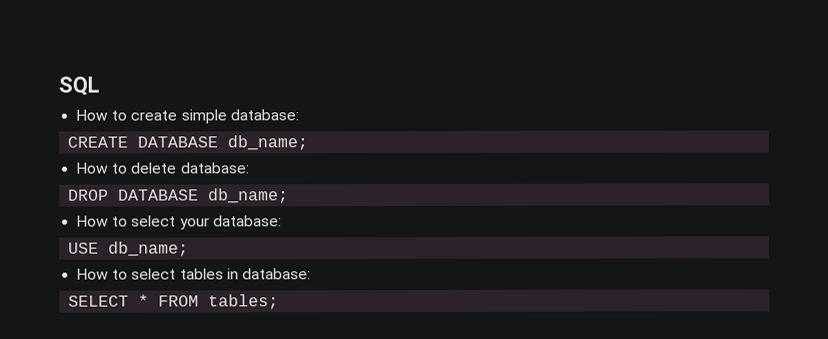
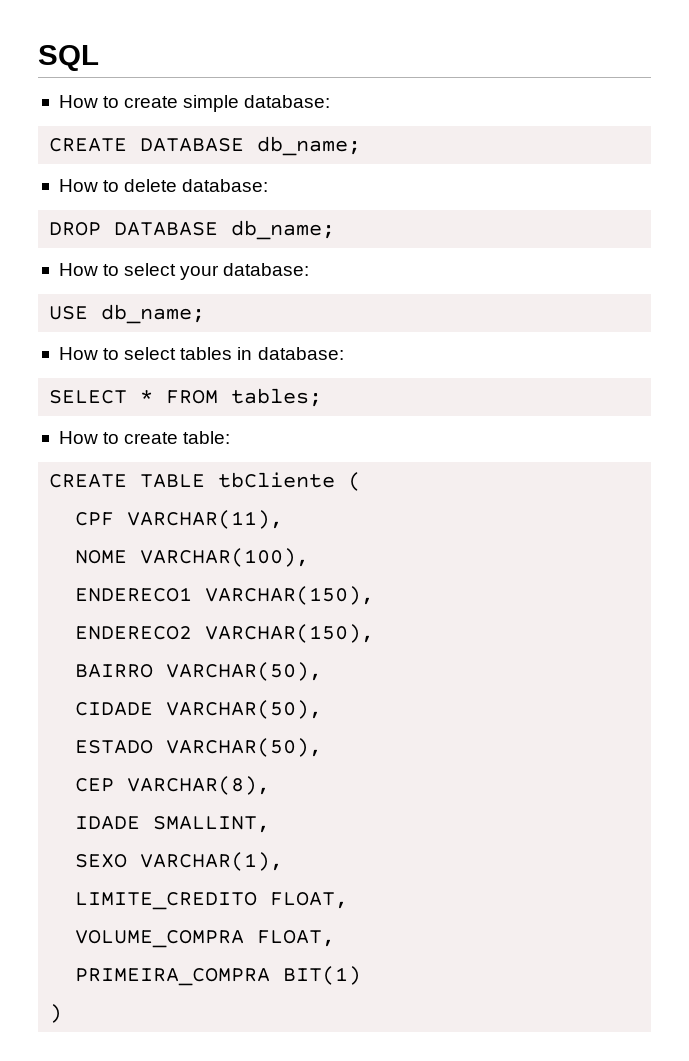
(280, 302) none -> [58,431,231,444] [49,472,362,491] [75,510,284,529] [75,548,310,567] [75,586,375,605] [75,624,375,643] [75,662,323,681] [75,700,323,719] [75,738,323,757] [75,776,271,795] [75,816,271,833] [75,852,284,871] [75,892,349,910] [75,930,336,948] [75,966,362,986] [49,1004,63,1023] // How to create table: // CREATE TABLE tbCliente ( // CPF VARCHAR(11), // NOME VARCHAR(100), // ENDERECO1 VARCHAR(150), // ENDERECO2 VARCHAR(150), // BAIRRO VARCHAR(50), // CIDADE VARCHAR(50), // ESTADO VARCHAR(50), // CEP VARCHAR(8), // IDADE SMALLINT, // SEXO VARCHAR(1), // LIMITE_CREDITO FLOAT, // VOLUME_COMPRA FLOAT, // PRIMEIRA_COMPRA BIT(1) // )

